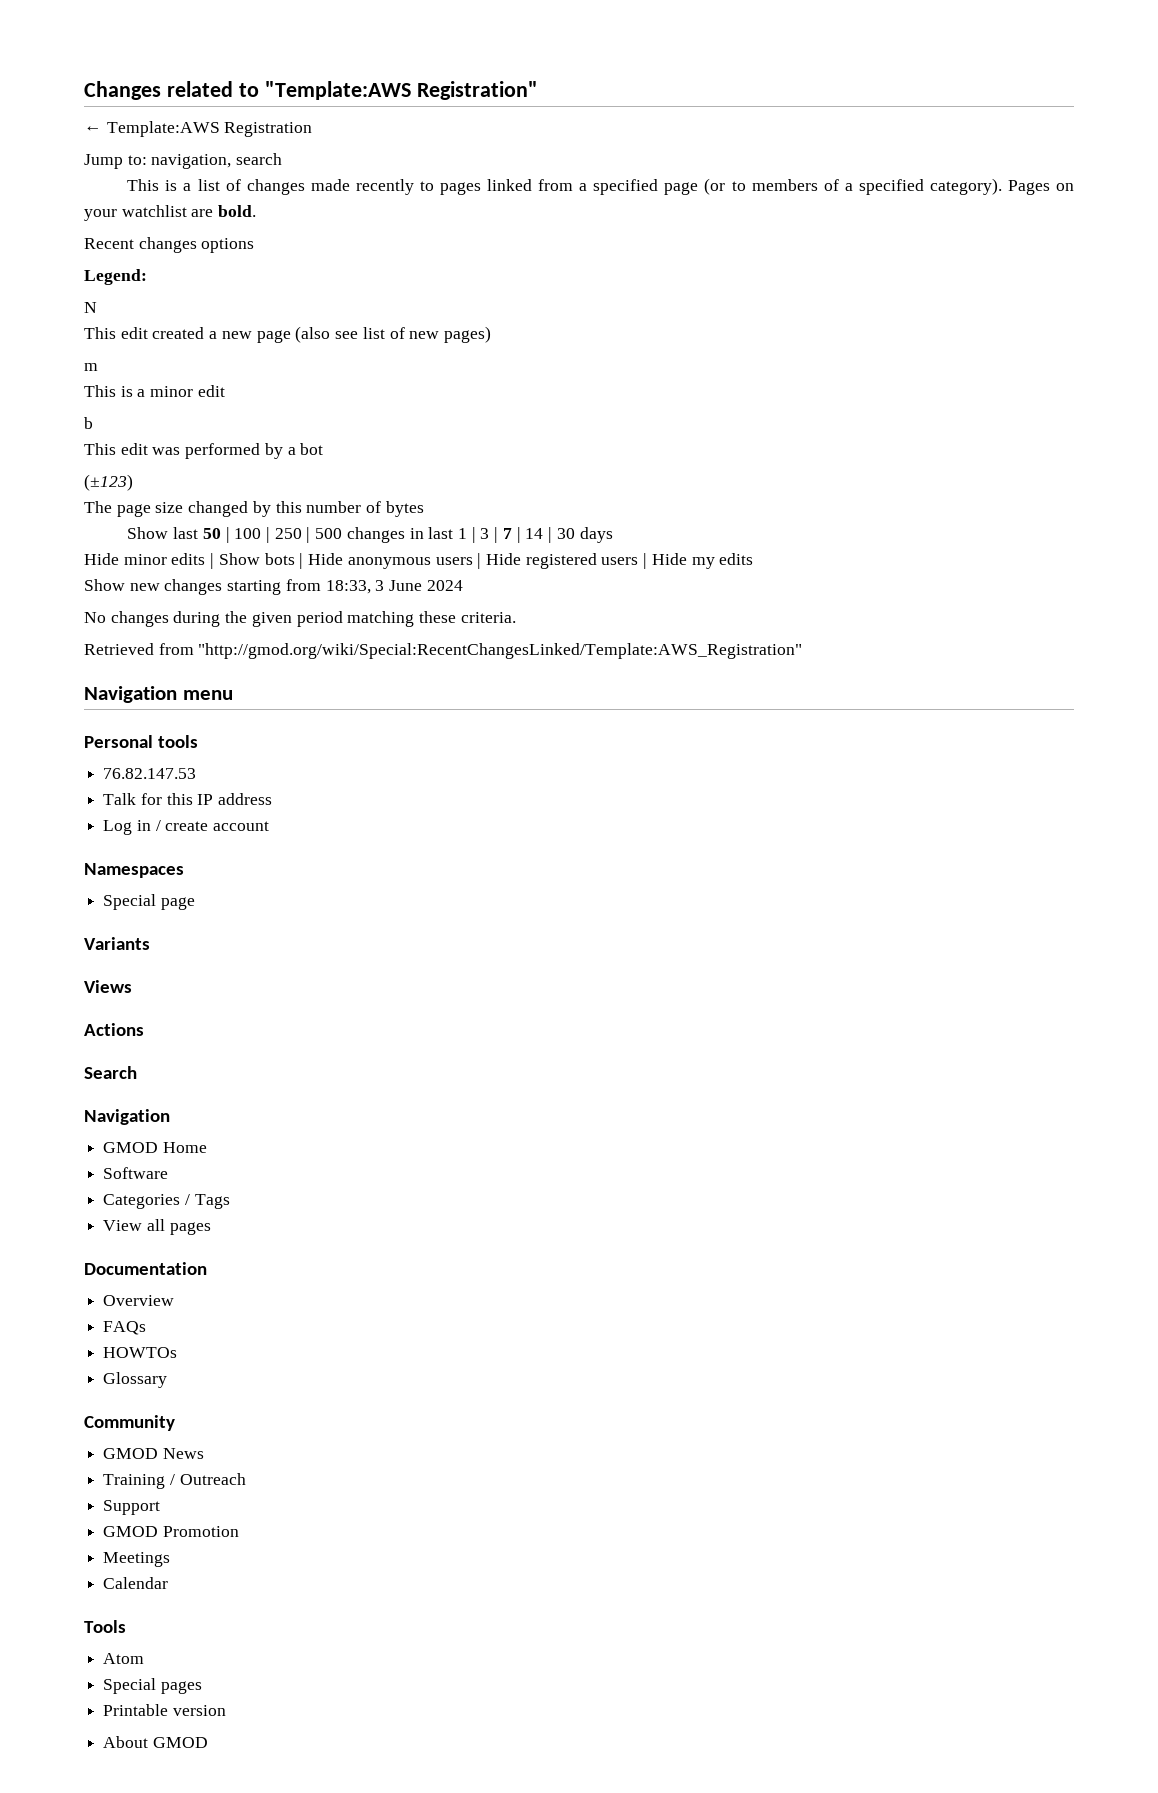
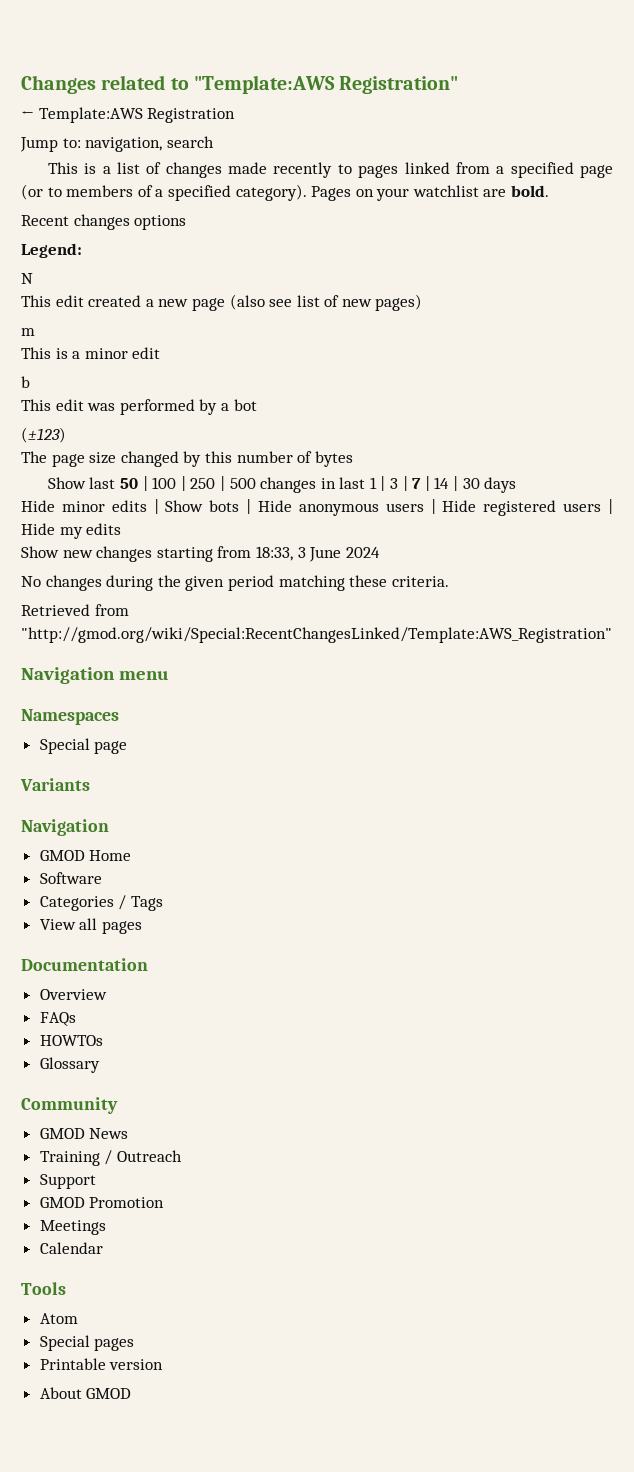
[84,735,199,748] [103,768,197,779] [103,793,273,805] [103,820,270,835] // Personal tools // 76.82.147.53 // Talk for this IP address // Log in / create account -> (169, 675) none
[84,980,132,993] [84,1023,144,1036] [84,1066,137,1079] // Views // Actions // Search -> (90, 784) none

